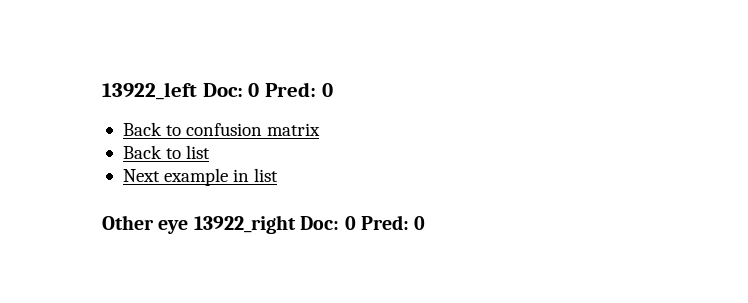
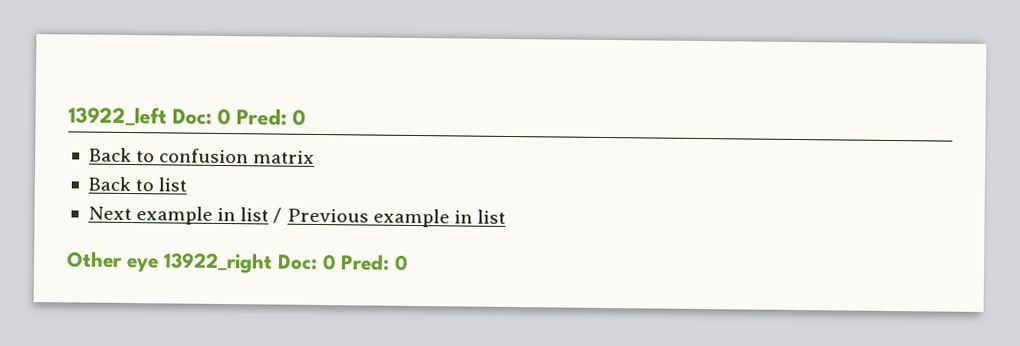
(279, 175) none -> [273,207,506,228] / Previous example in list

